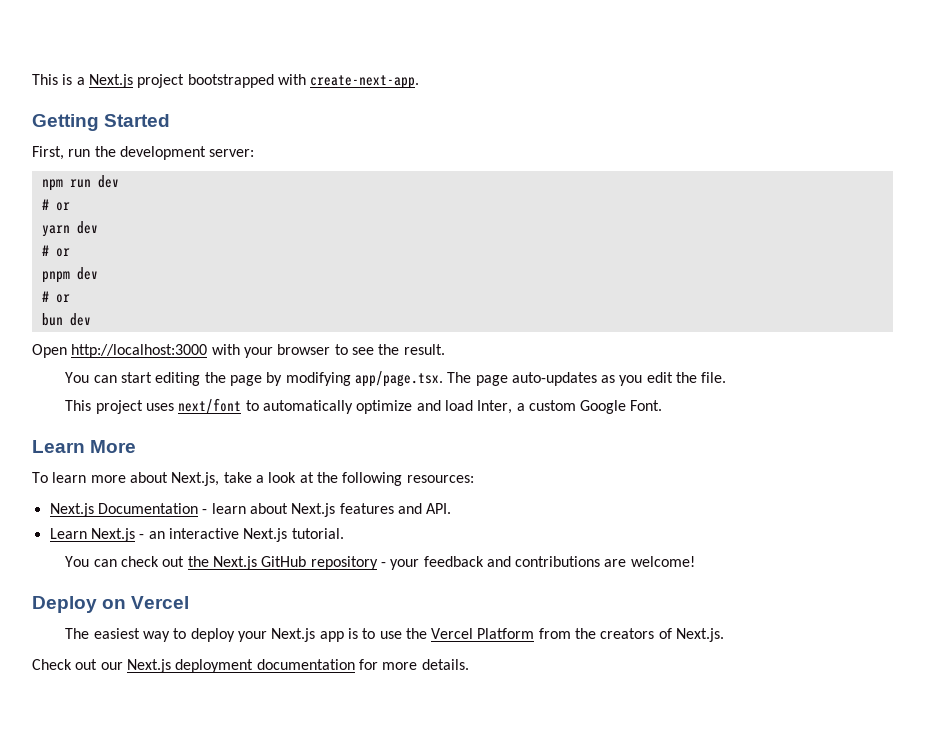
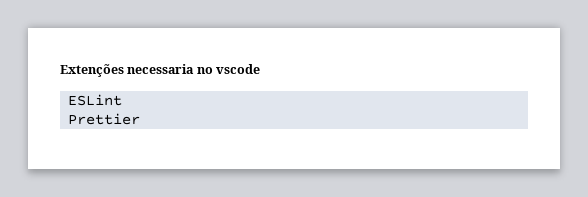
[32,74,420,89] [32,114,171,131] [32,146,255,160] [41,175,119,191] [41,199,70,211] [41,221,98,237] [41,245,70,257] [41,267,98,283] [41,291,70,303] [41,313,91,326] [32,344,445,358] [65,371,727,387] [65,398,663,414] [32,440,137,453] [32,472,474,486] [49,503,452,517] [49,528,344,542] [65,556,695,570] [32,596,190,613] [65,628,725,642] [32,659,469,673] This is a Next.js project bootstrapped with create-next-app. // Getting Started // First, run the development server: // npm run dev // # or // yarn dev // # or // pnpm dev // # or // bun dev // Open http://localhost:3000 with your browser to see the result. // You can start editing the page by modifying app/page.tsx. The page auto-updates as you edit the file. // This project uses next/font to automatically optimize and load Inter, a custom Google Font. // Learn More // To learn more about Next.js, take a look at the following resources: // Next.js Documentation - learn about Next.js features and API. // Learn Next.js - an interactive Next.js tutorial. // You can check out the Next.js GitHub repository - your feedback and contributions are welcome! // Deploy on Vercel // The easiest way to deploy your Next.js app is to use the Vercel Platform from the creators of Next.js. // Check out our Next.js deployment documentation for more details. -> [60,64,261,77] [67,94,122,106] [67,113,140,125] Extenções necessaria no vscode // ESLint // Prettier

